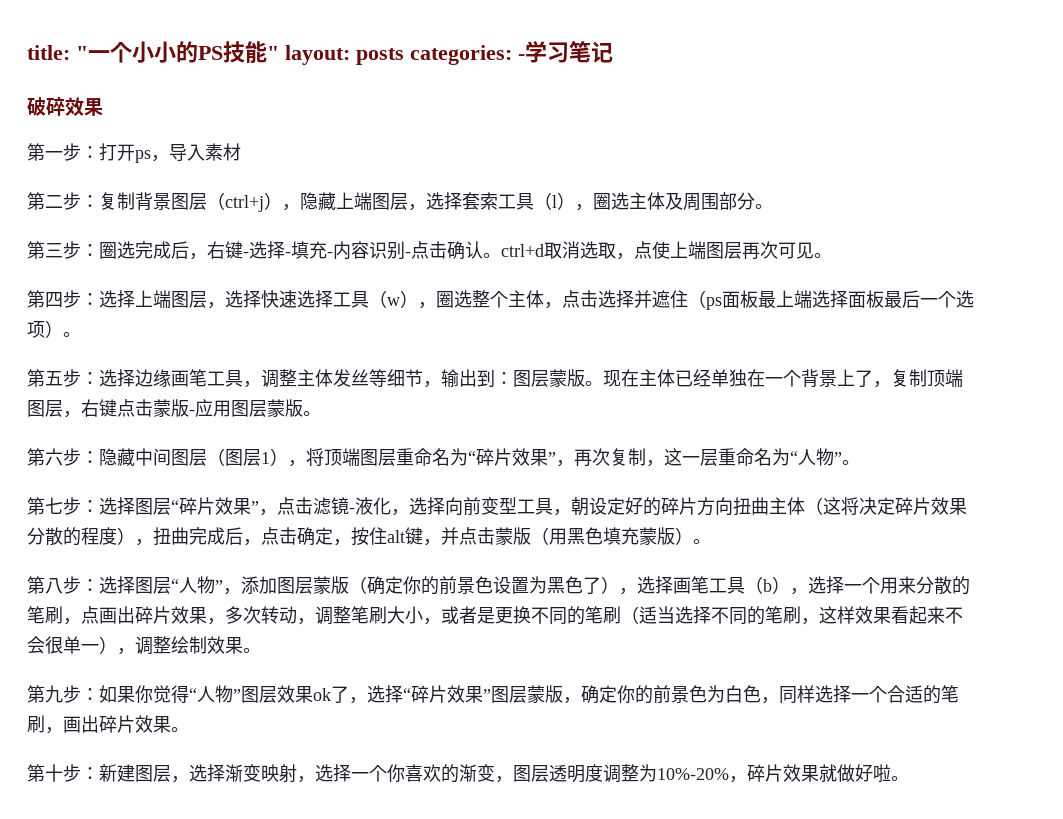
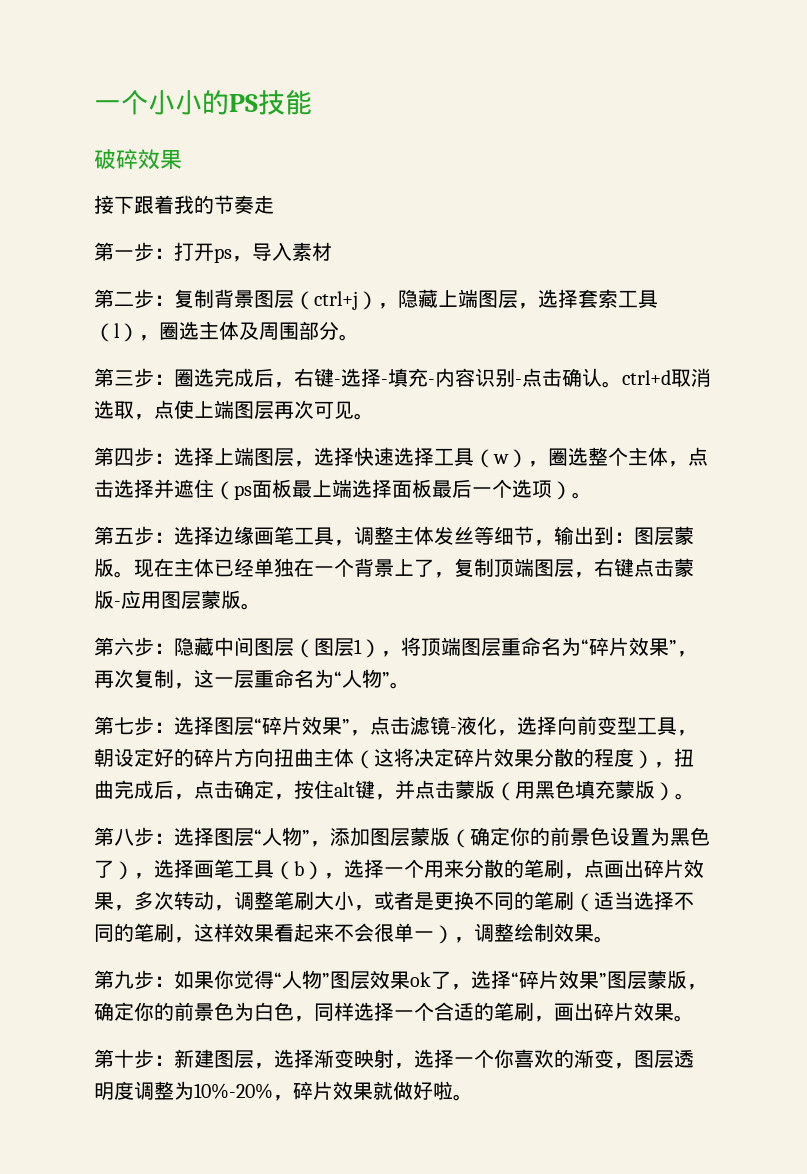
[27,45,88,60] title: " -> (94, 106) none
[267,41,613,65] [27,97,103,116] " layout: posts categories: -学习笔记 // 破碎效果 -> [94,149,182,170] [94,195,274,214] // 破碎效果 // 接下跟着我的节奏走

